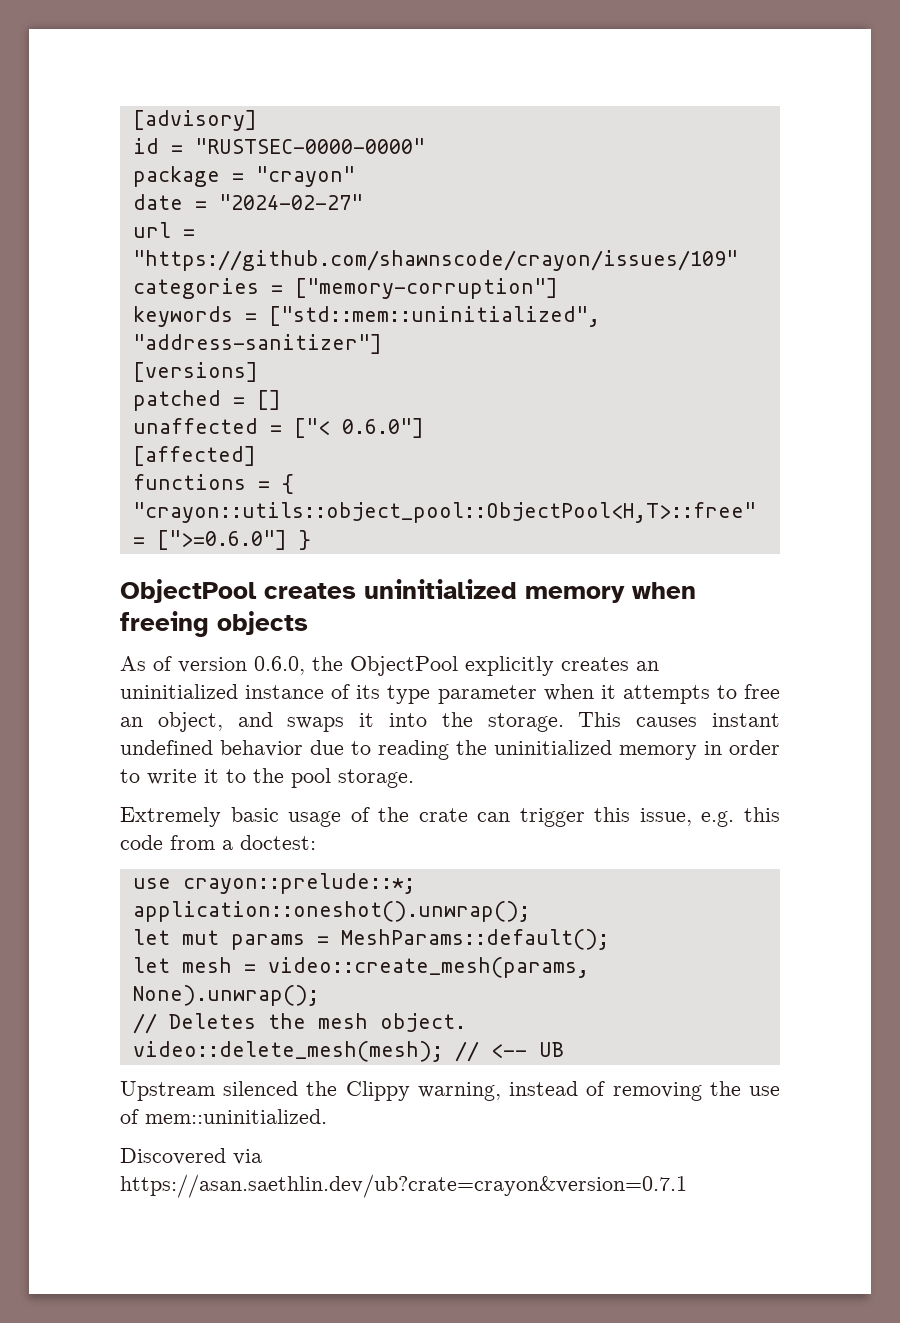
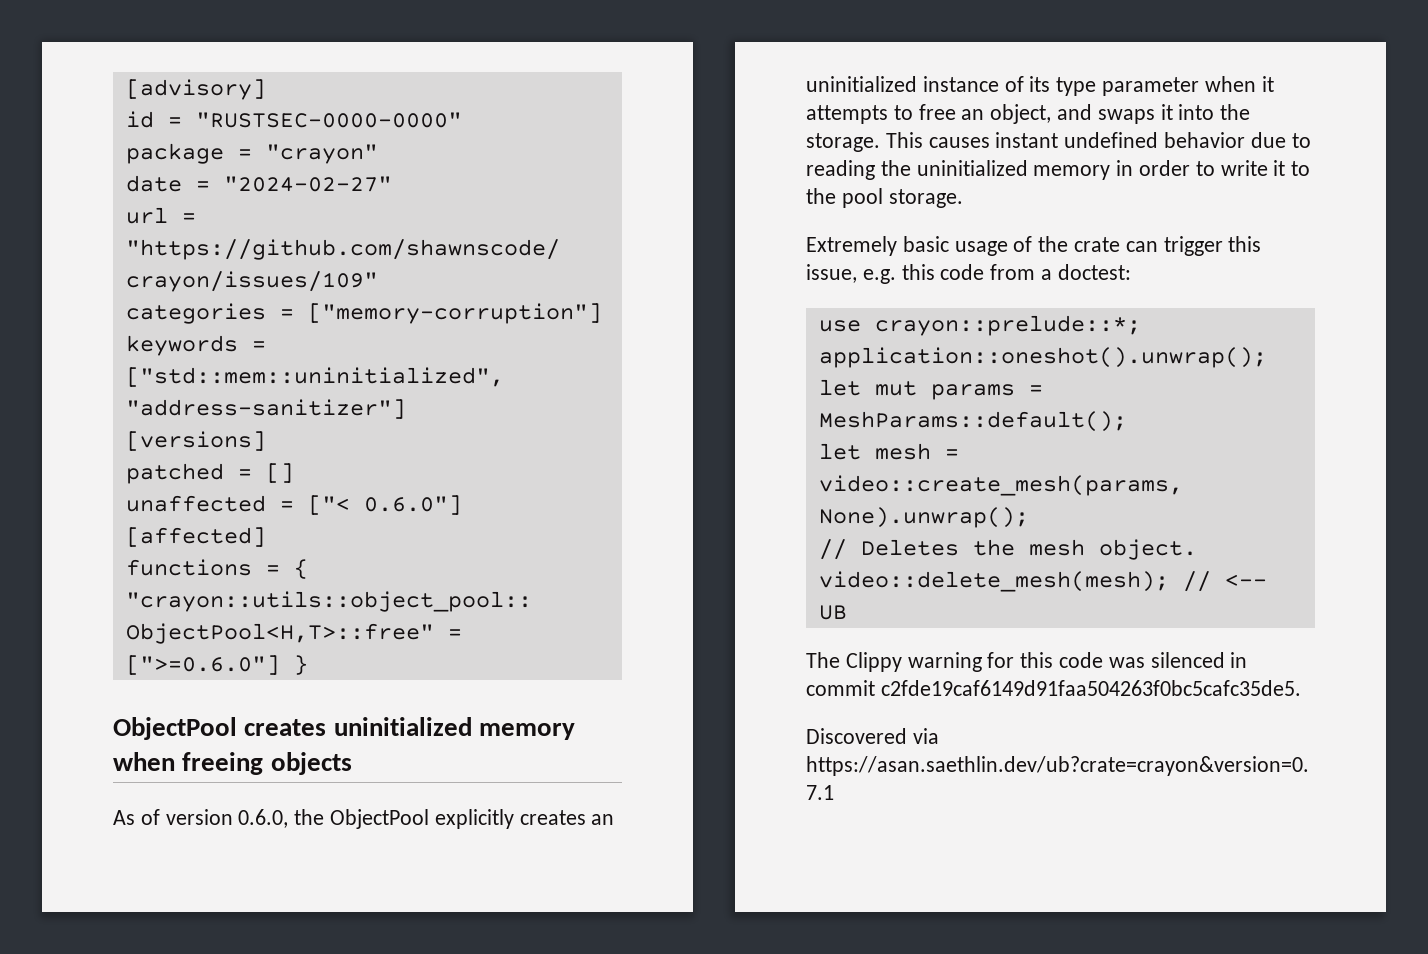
[120,1081,780,1101] [120,1109,327,1124] Upstream silenced the Clippy warning, instead of removing the use of mem::uninitialized. -> [806,652,1248,672] [806,680,1301,696] The Clippy warning for this code was silenced in commit c2fde19caf6149d91faa504263f0bc5cafc35de5.

